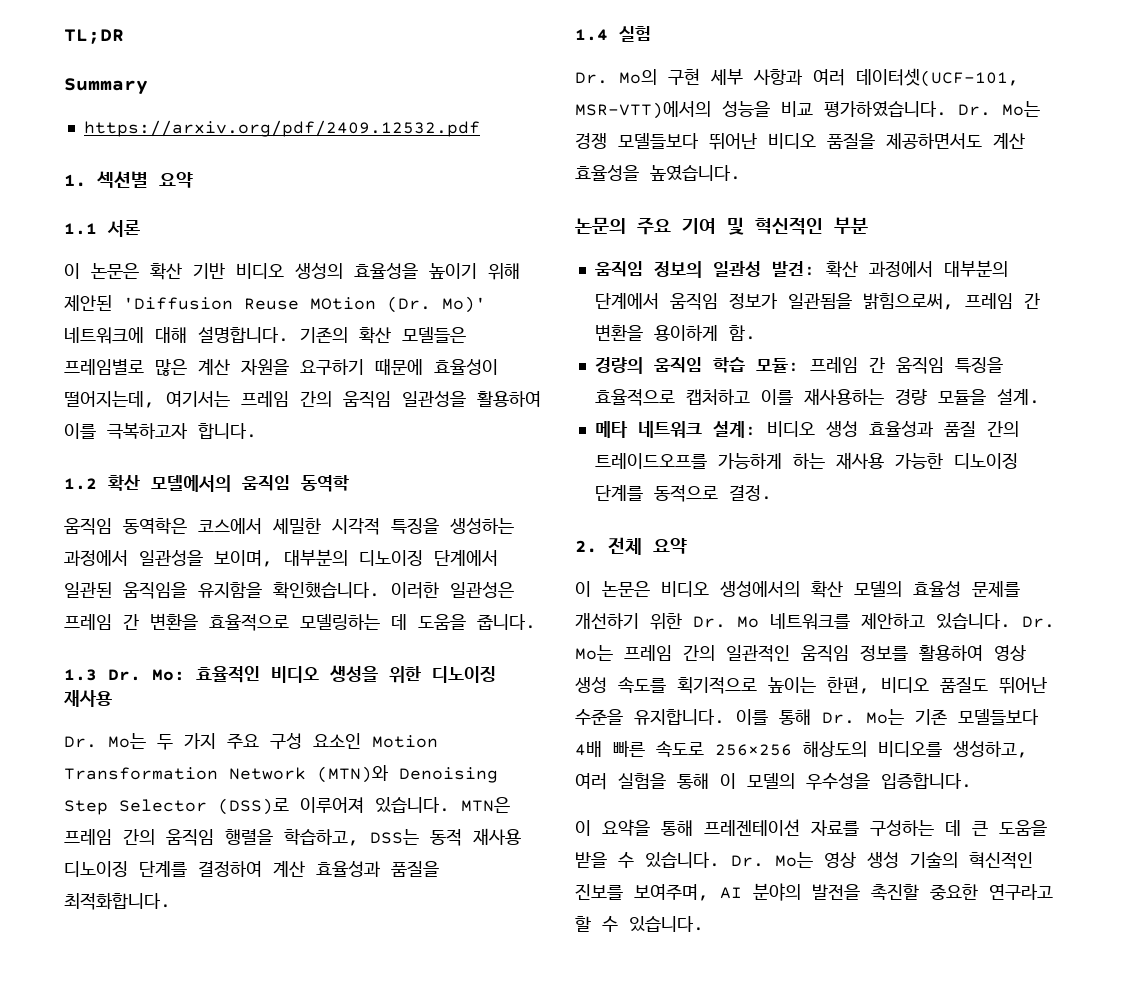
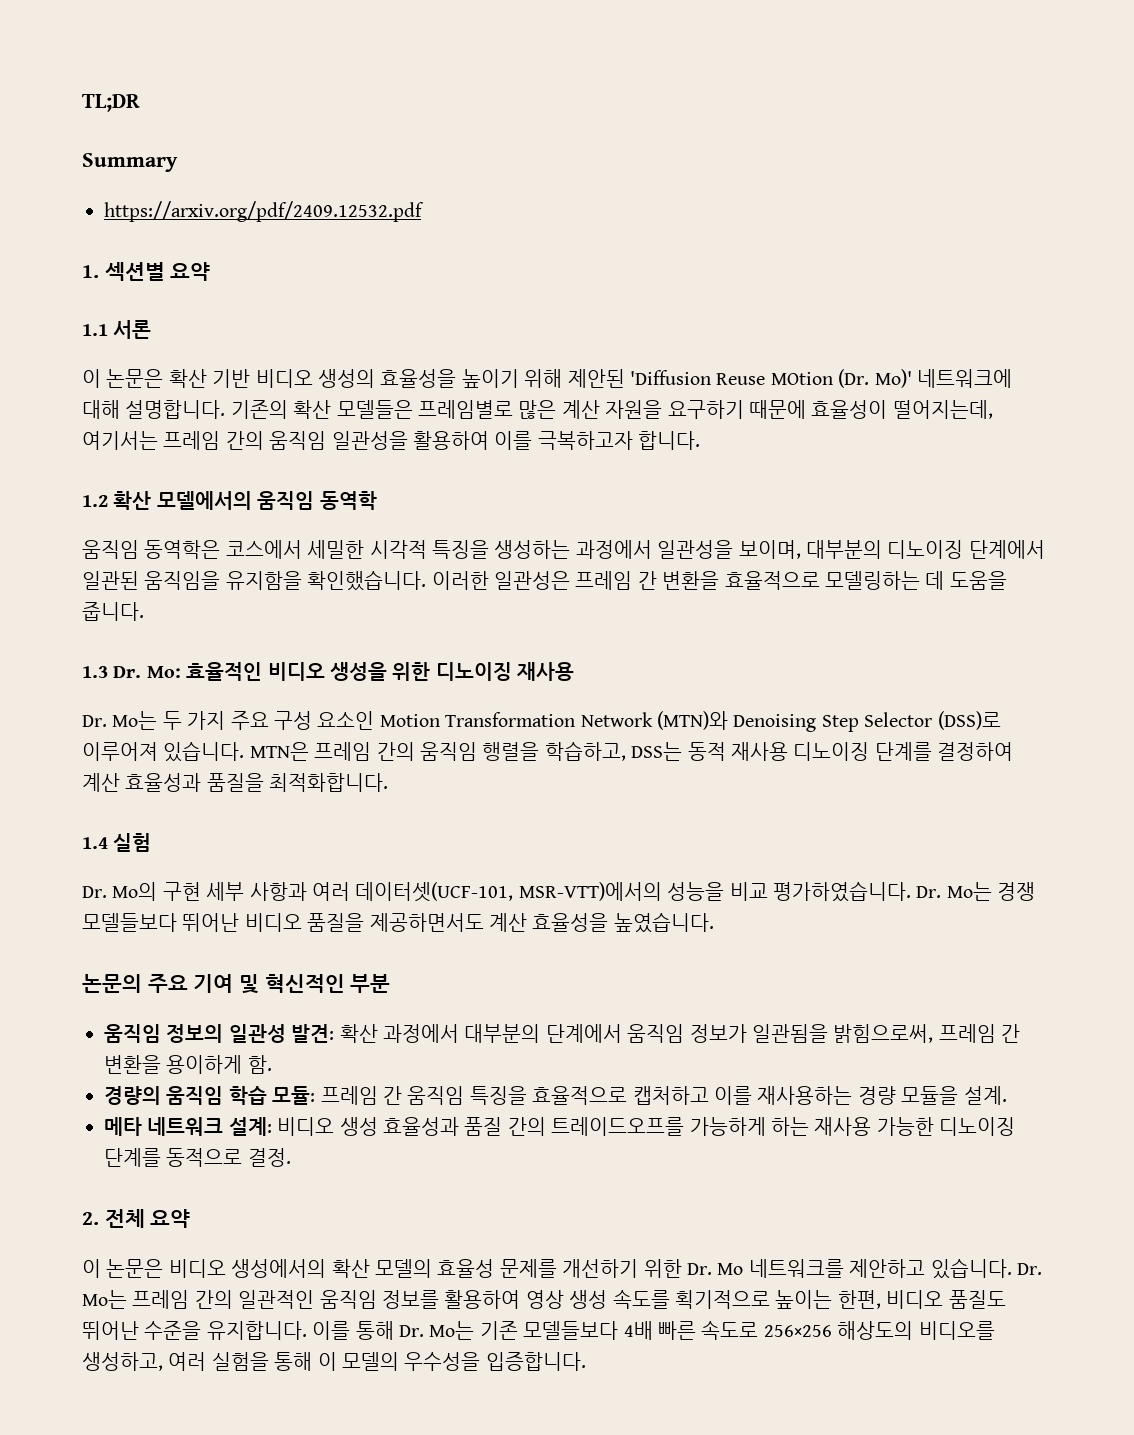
[575,819,1047,836] [575,852,1033,869] [575,883,1053,901] [575,916,704,932] // 이 요약을 통해 프레젠테이션 자료를 구성하는 데 큰 도움을 받을 수 있습니다. Dr. Mo는 영상 생성 기술의 혁신적인 진보를 보여주며, AI 분야의 발전을 촉진할 중요한 연구라고 할 수 있습니다. -> (586, 1361) none

